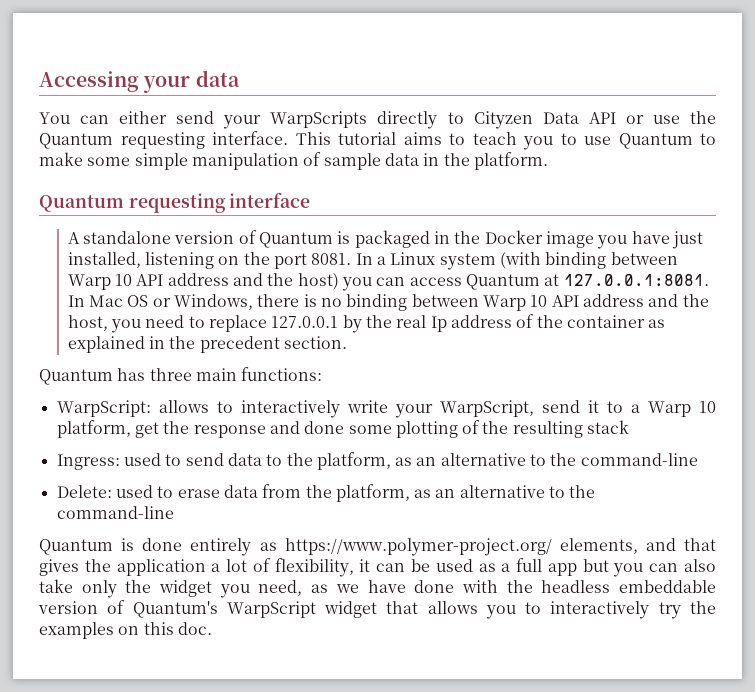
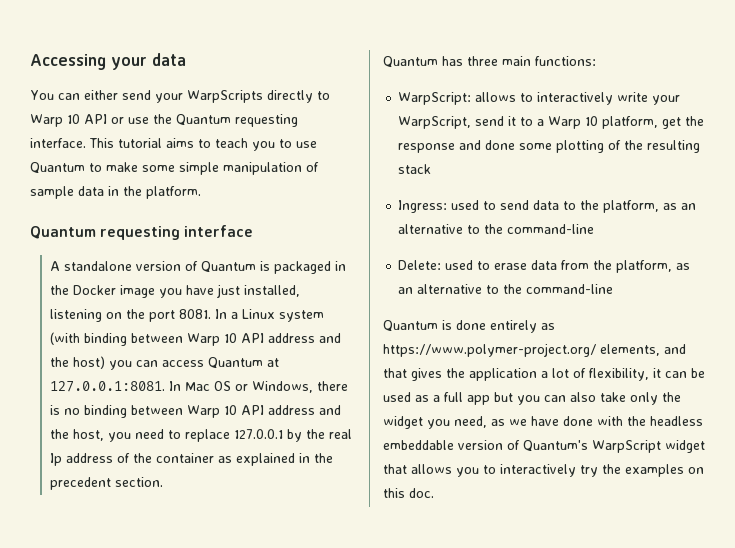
[473,111,579,129] Cityzen Data -> [30,114,80,127] Warp 10

